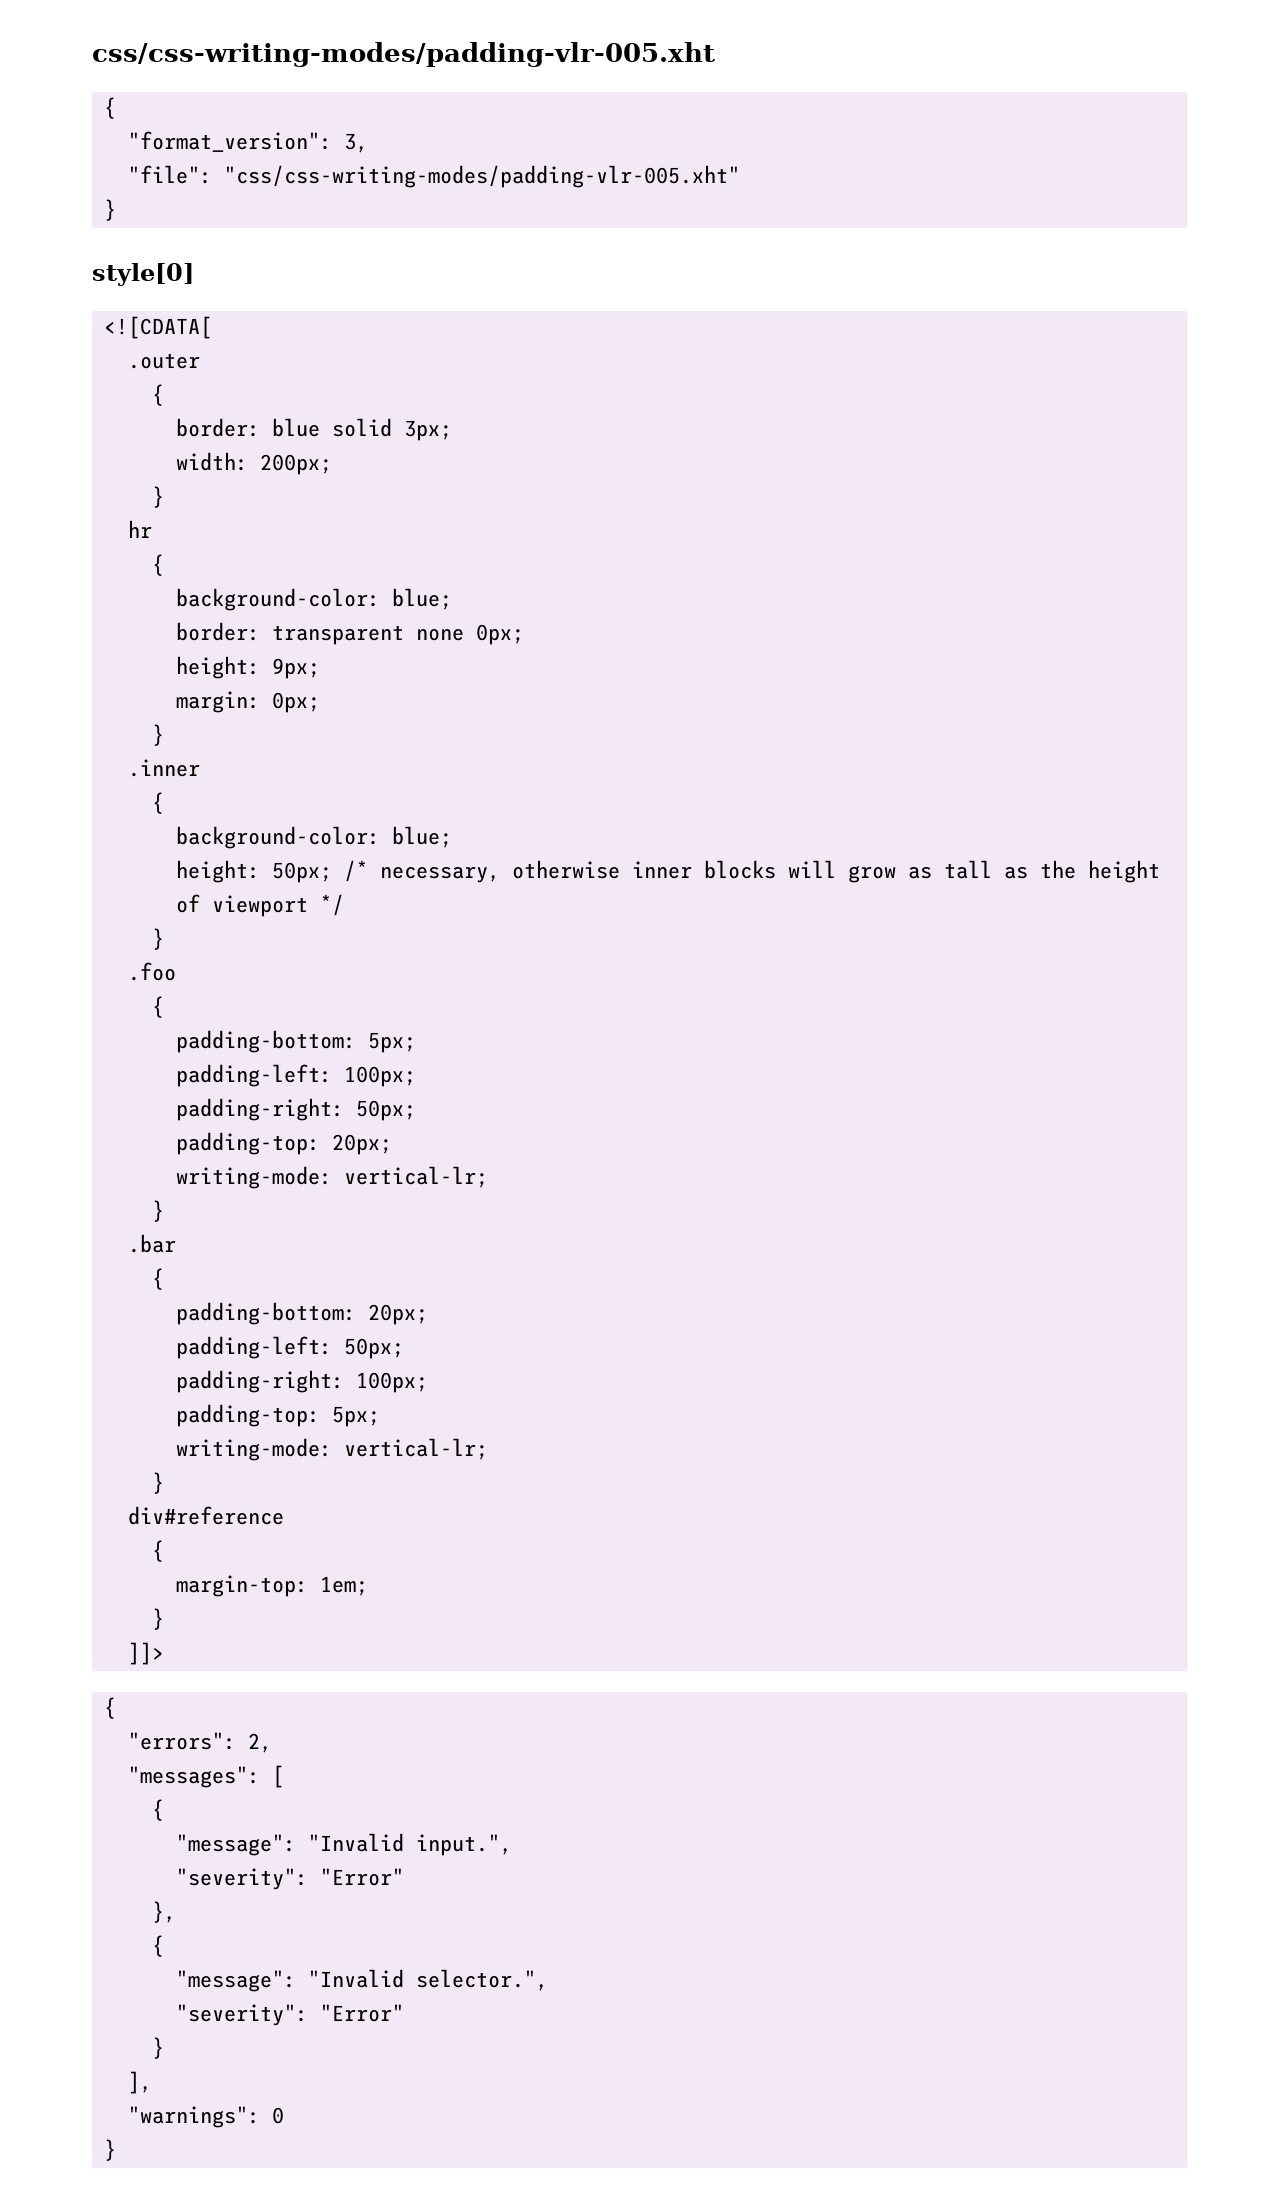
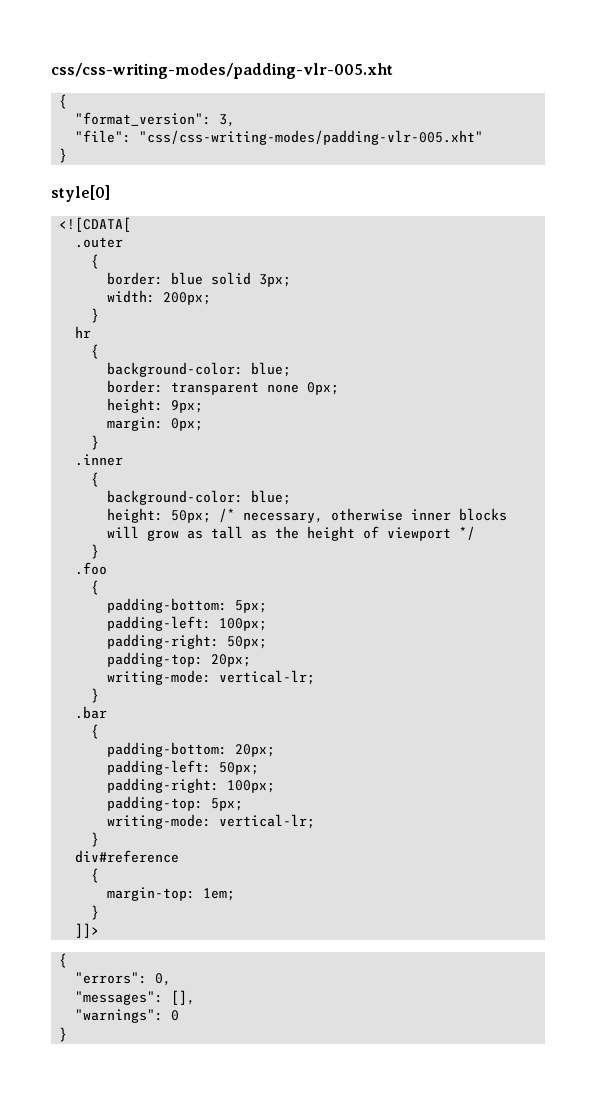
[248,1733,273,1753] 2, -> [155,973,172,986] 0,
[272,1765,285,1788] [152,1799,165,1821] [176,1833,513,1856] [176,1868,405,1890] [152,1901,177,1923] [152,1935,165,1957] [176,1969,549,1992] [176,2004,405,2026] [152,2037,165,2059] [128,2071,153,2094] [ // { // "message": "Invalid input.", // "severity": "Error" // }, // { // "message": "Invalid selector.", // "severity": "Error" // } // ], -> [171,990,196,1005] [],

